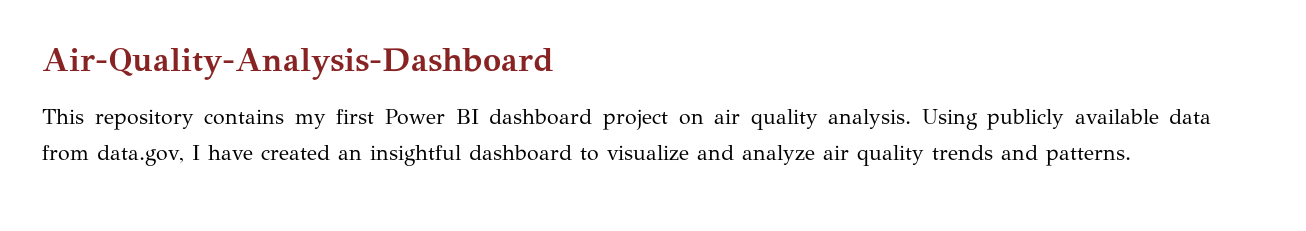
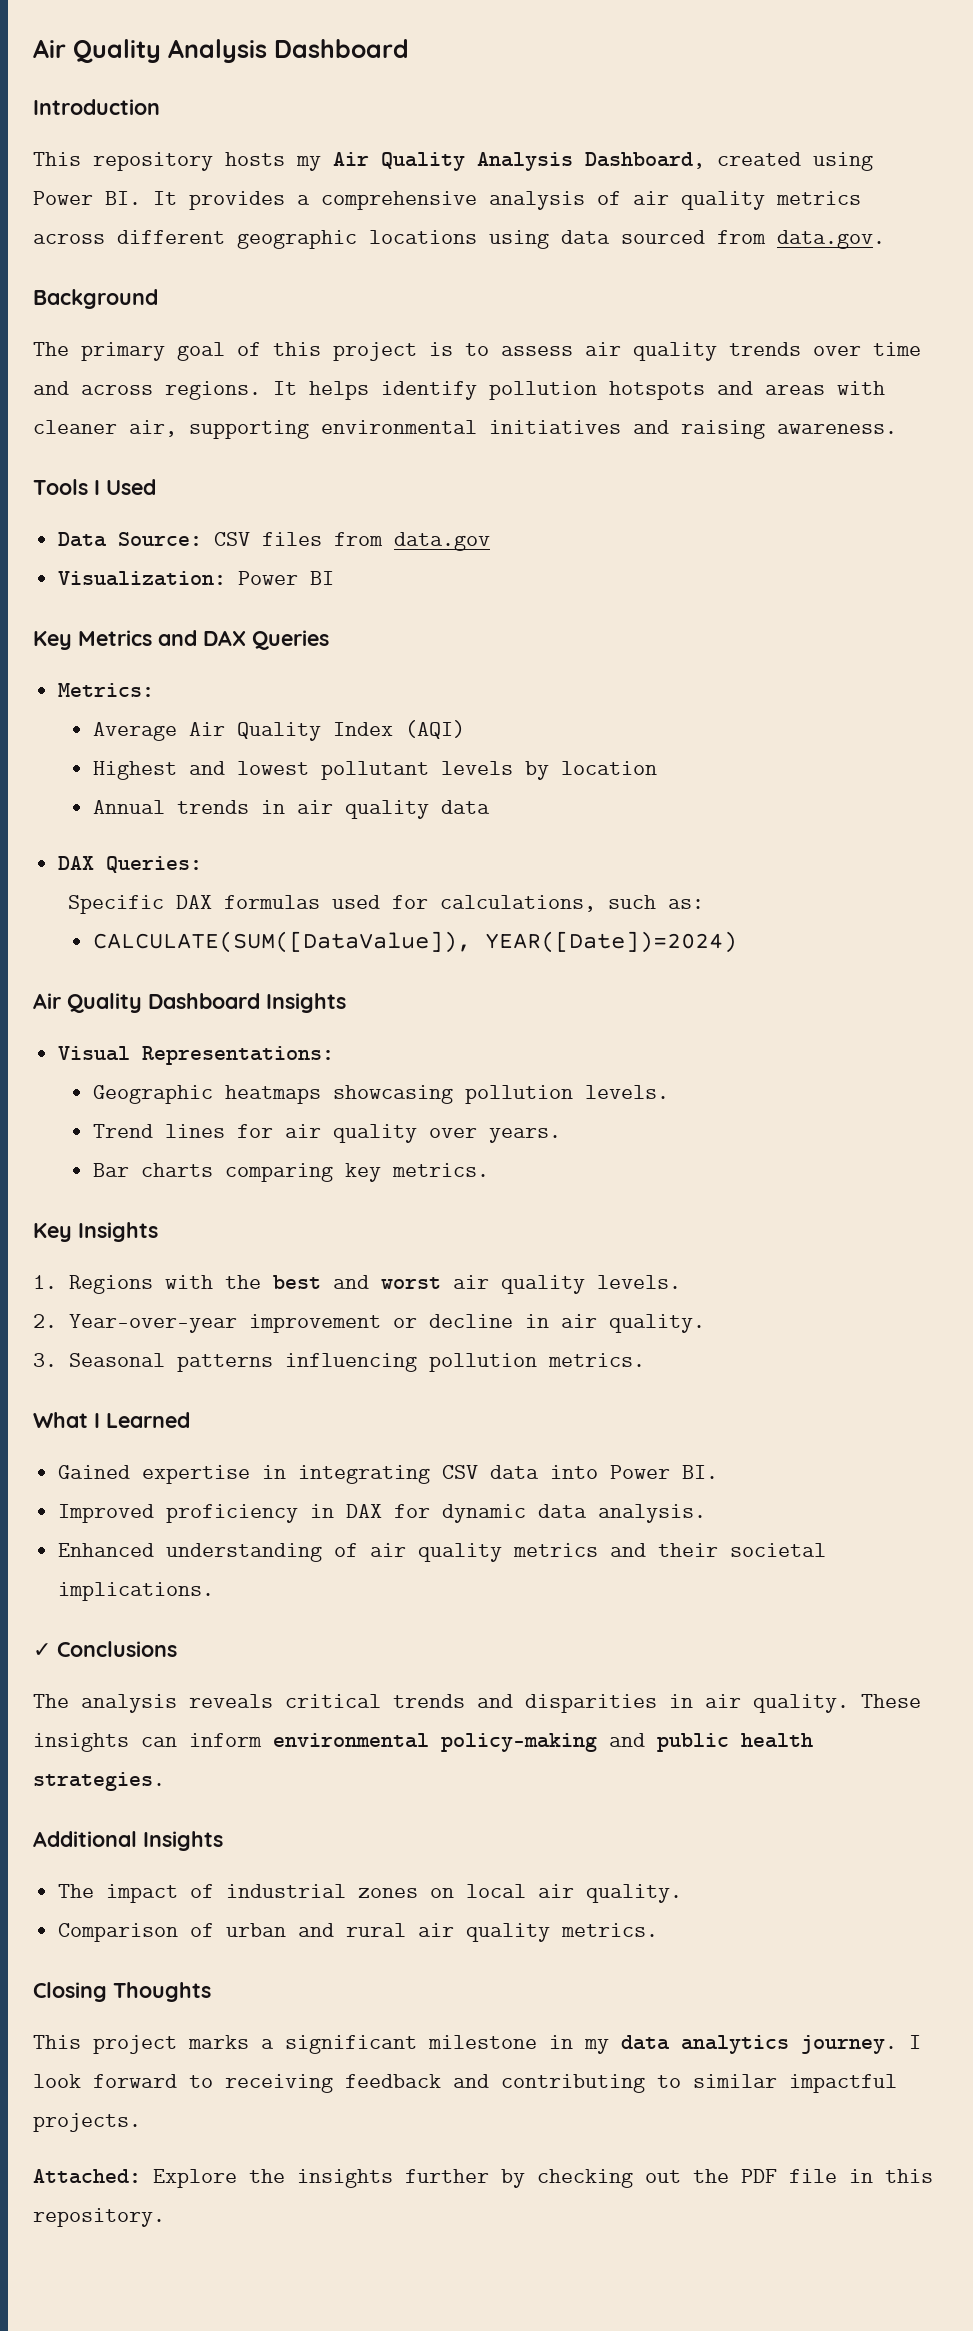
[42,48,554,80] [42,109,1211,130] [42,145,1131,166] Air-Quality-Analysis-Dashboard // This repository contains my first Power BI dashboard project on air quality analysis. Using publicly available data from data.gov, I have created an insightful dashboard to visualize and analyze air quality trends and patterns. -> [33,39,409,63] [33,99,160,115] [33,152,873,171] [33,191,861,210] [33,230,885,249] [33,289,158,309] [33,342,921,361] [33,381,885,400] [33,420,897,439] [33,479,156,495] [58,532,491,551] [58,571,335,586] [33,630,329,650] [58,683,155,697] [93,720,466,741] [93,761,658,780] [93,800,491,819] [58,856,203,873] [68,895,705,914] [93,931,738,953] [33,993,346,1013] [58,1046,335,1065] [93,1085,670,1104] [93,1124,562,1143] [93,1163,490,1182] [33,1222,158,1242] [33,1275,681,1294] [33,1314,705,1333] [33,1353,645,1372] [33,1412,190,1428] [58,1465,719,1484] [58,1504,707,1523] [58,1543,827,1562] [58,1582,215,1601] [33,1641,177,1657] [33,1694,921,1713] [33,1733,813,1752] [33,1772,165,1791] [33,1831,223,1851] [58,1884,683,1903] [58,1923,659,1942] [33,1982,211,2002] [33,2035,921,2054] [33,2074,897,2093] [33,2113,141,2132] [33,2169,933,2188] [33,2208,165,2227] Air Quality Analysis Dashboard // Introduction // This repository hosts my Air Quality Analysis Dashboard, created using Power BI. It provides a comprehensive analysis of air quality metrics across different geographic locations using data sourced from data.gov. // Background // The primary goal of this project is to assess air quality trends over time and across regions. It helps identify pollution hotspots and areas with cleaner air, supporting environmental initiatives and raising awareness. // Tools I Used // Data Source: CSV files from data.gov // Visualization: Power BI // Key Metrics and DAX Queries // Metrics: // Average Air Quality Index (AQI) // Highest and lowest pollutant levels by location // Annual trends in air quality data // DAX Queries: // Specific DAX formulas used for calculations, such as: // CALCULATE(SUM([DataValue]), YEAR([Date])=2024) // Air Quality Dashboard Insights // Visual Representations: // Geographic heatmaps showcasing pollution levels. // Trend lines for air quality over years. // Bar charts comparing key metrics. // Key Insights // 1. Regions with the best and worst air quality levels. // 2. Year-over-year improvement or decline in air quality. // 3. Seasonal patterns influencing pollution metrics. // What I Learned // Gained expertise in integrating CSV data into Power BI. // Improved proficiency in DAX for dynamic data analysis. // Enhanced understanding of air quality metrics and their societal implications. // ✓ Conclusions // The analysis reveals critical trends and disparities in air quality. These insights can inform environmental policy-making and public health strategies. // Additional Insights // The impact of industrial zones on local air quality. // Comparison of urban and rural air quality metrics. // Closing Thoughts // This project marks a significant milestone in my data analytics journey. I look forward to receiving feedback and contributing to similar impactful projects. // Attached: Explore the insights further by checking out the PDF file in this repository.

